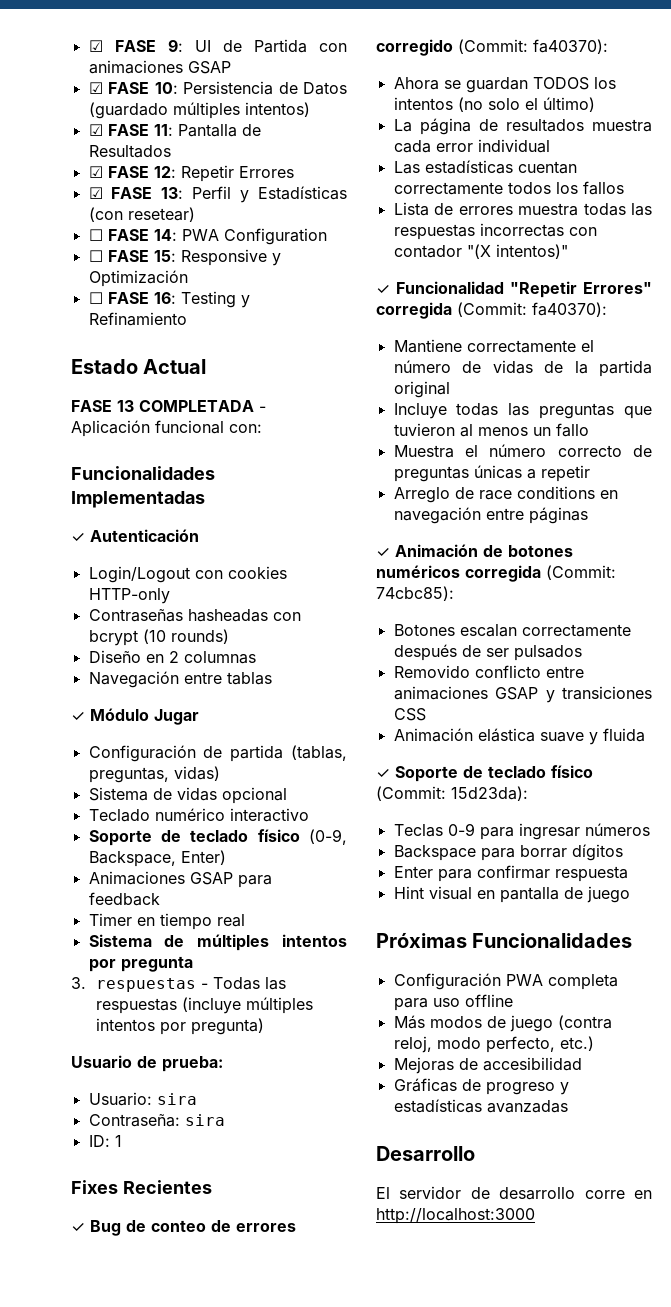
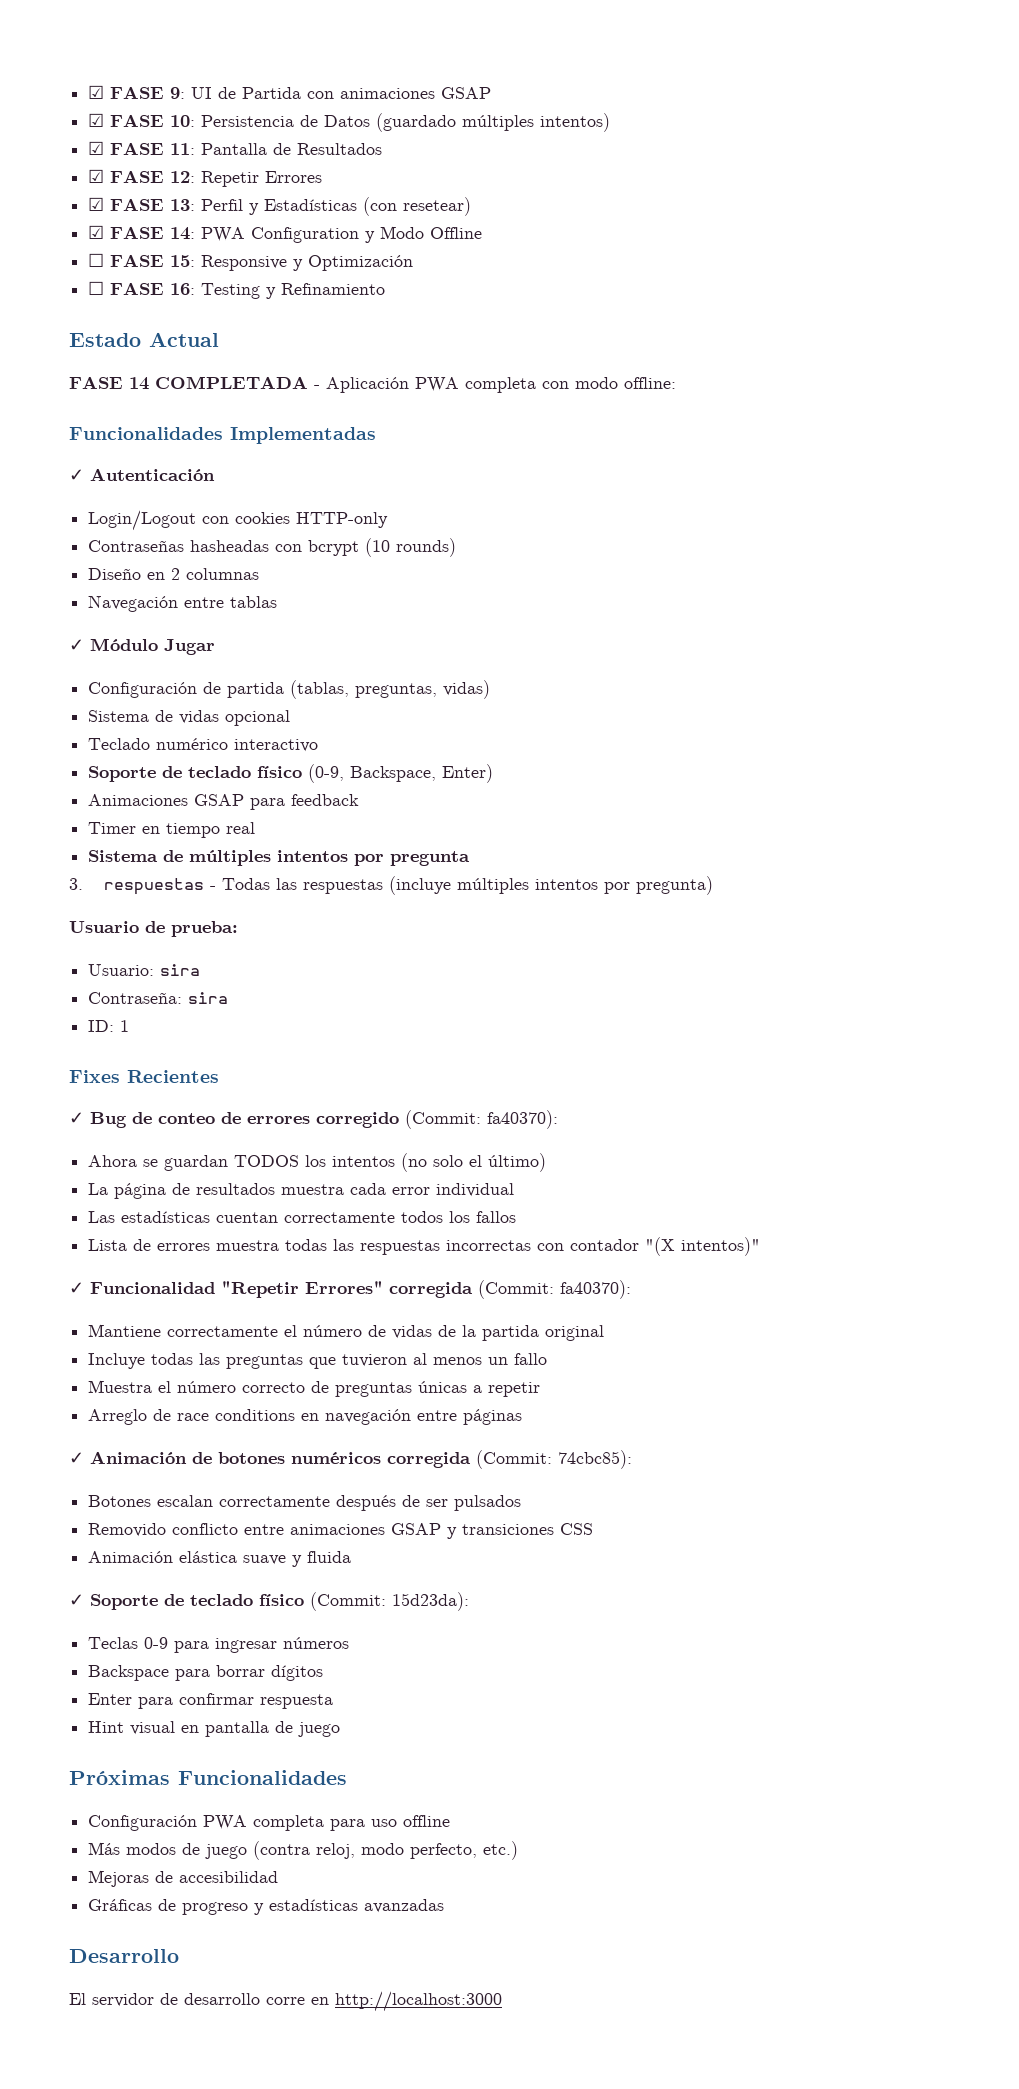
[88,229,103,241] ☐ -> [88,225,105,239] ☑
(327, 236) none -> [365,226,483,243] y Modo Offline
[117,400,134,412] 13 -> [129,377,149,390] 14
[155,420,262,434] funcional con: -> [415,377,676,393] PWA completa con modo offline:

